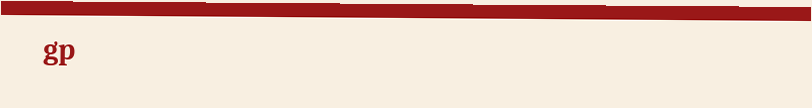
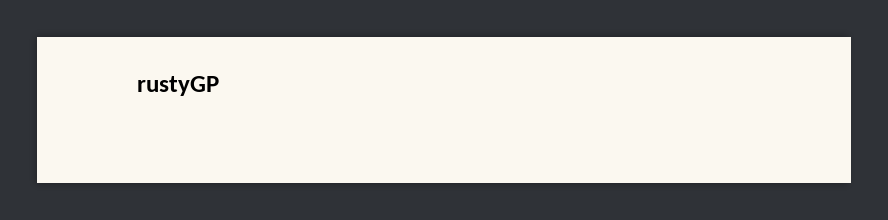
[42,41,76,66] gp -> [137,76,219,96] rustyGP

